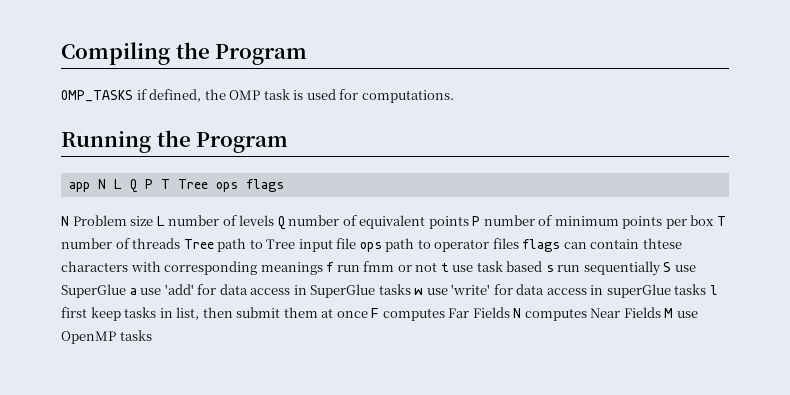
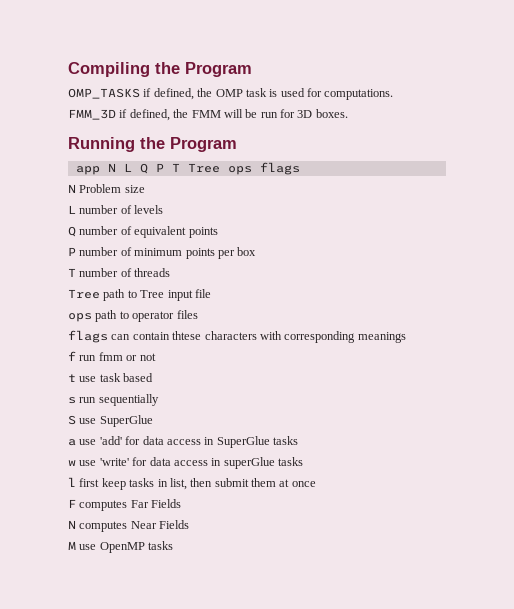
(454, 96) none -> [68,109,348,121] // FMM_3D if defined, the FMM will be run for 3D boxes.
(154, 221) none -> (145, 189) //
(275, 220) none -> (164, 209) //
(469, 222) none -> (218, 232) //
(715, 220) none -> (257, 251) //
(181, 243) none -> (171, 272) //
(357, 243) none -> (211, 293) //
(519, 243) none -> (198, 314) //
(323, 268) none -> (406, 337) //
(438, 267) none -> (156, 357) //
(543, 266) none -> (154, 377) //
(661, 268) none -> (159, 400) //
(126, 291) none -> (153, 421) //
(411, 289) none -> (298, 440) //
(707, 289) none -> (303, 461) //
(368, 314) none -> (316, 484) //
(510, 312) none -> (182, 503) //
(661, 312) none -> (190, 524) //

